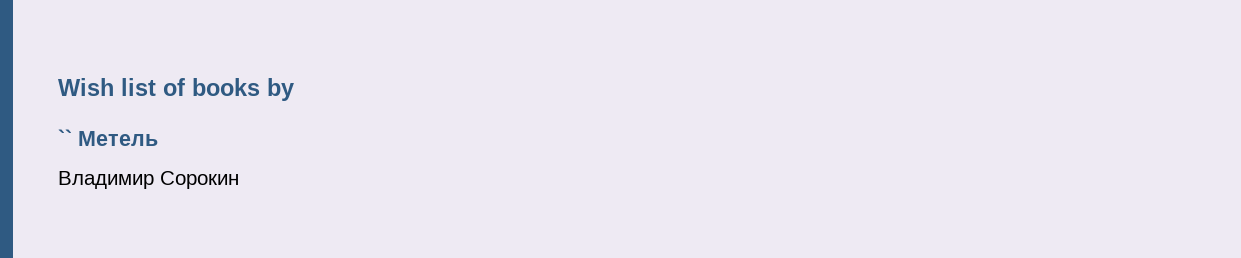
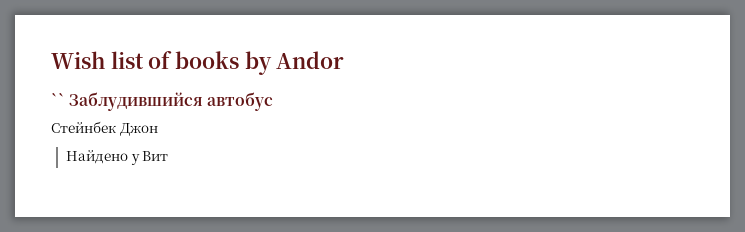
(294, 89) none -> [276,51,345,69] Andor
[78,131,158,146] [58,171,239,189] Метель // Владимир Сорокин -> [69,92,274,111] [51,121,158,136] [65,150,169,165] Заблудившийся автобус // Стейнбек Джон // Найдено у Вит

